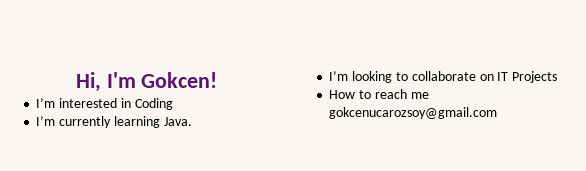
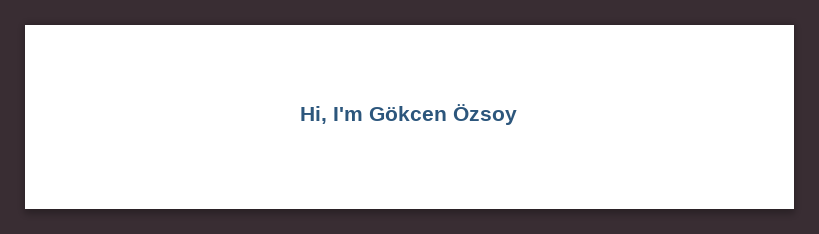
[141,72,218,88] [36,98,173,110] [36,116,192,128] [329,71,558,83] [329,89,429,99] [329,107,498,119] Gokcen! // I’m interested in Coding // I’m currently learning Java. // I’m looking to collaborate on IT Projects // How to reach me gokcenucarozsoy@gmail.com -> [369,104,517,125] Gökcen Özsoy

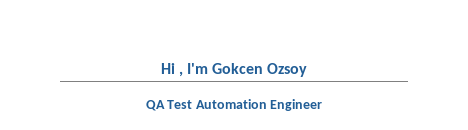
[300,104,517,125] Hi, I'm Gökcen Özsoy -> [160,63,308,77] [145,99,323,111] Hi , I'm Gokcen Ozsoy // QA Test Automation Engineer

